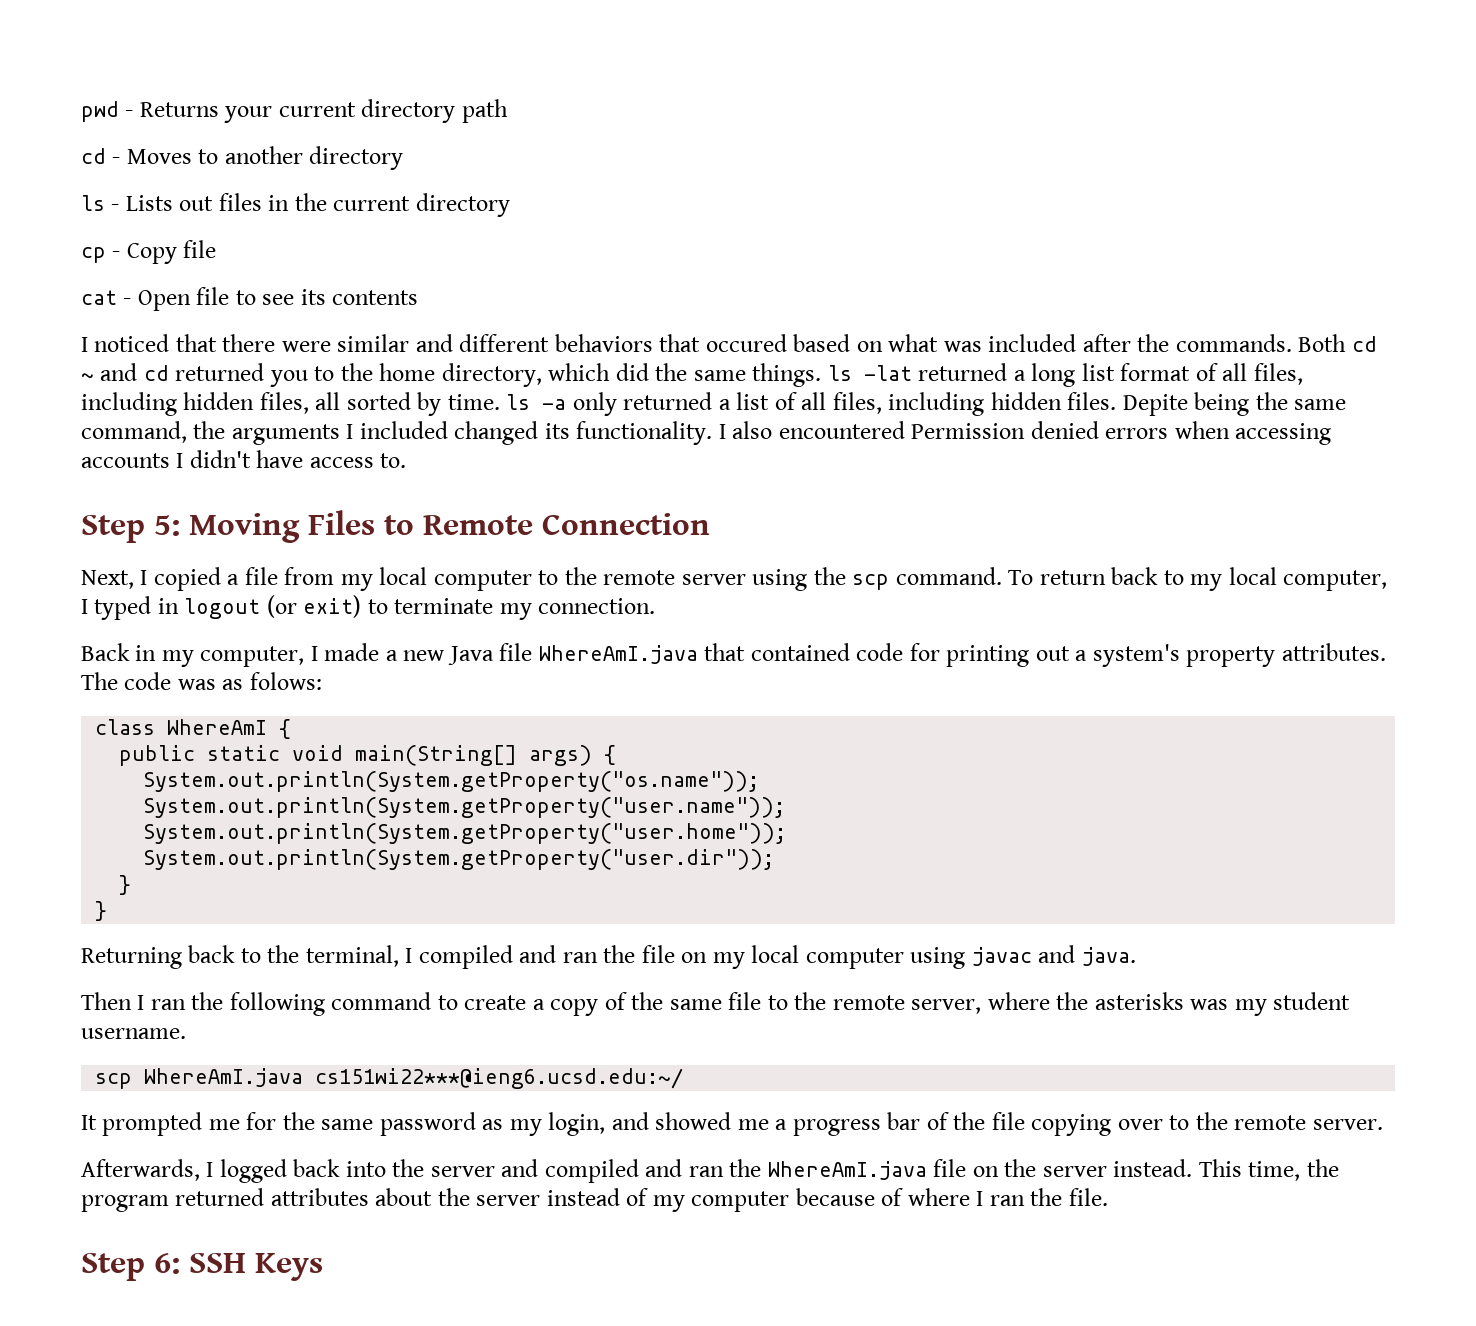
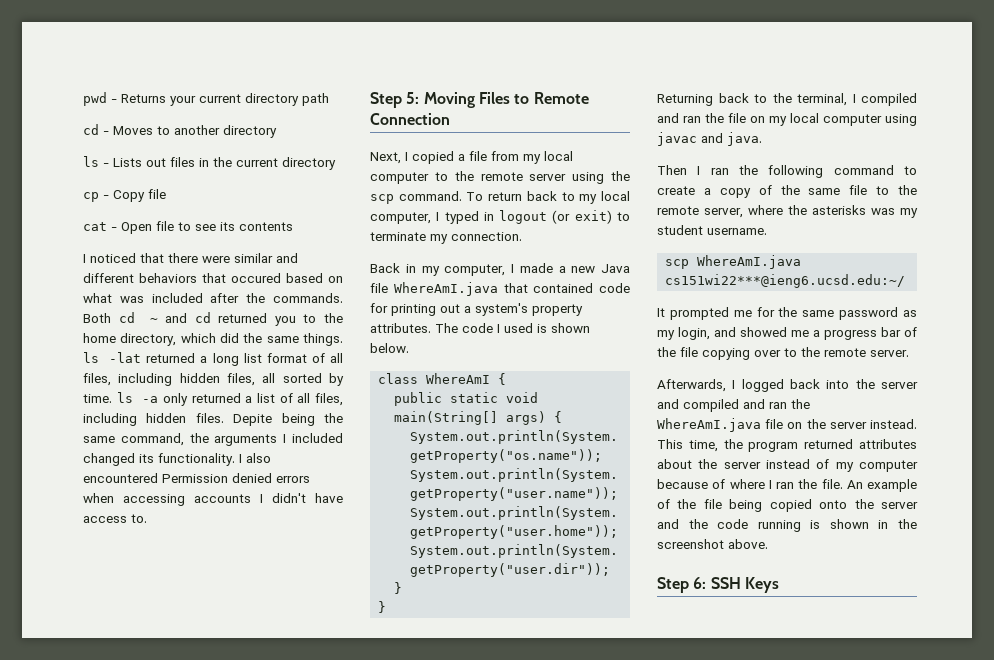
[177,672,322,690] was as folows: -> [497,323,590,333] [370,343,409,353] I used is shown below.
(1108, 1197) none -> [846,479,917,492] [657,499,918,512] [657,519,917,532] [657,539,768,549] An example of the file being copied onto the server and the code running is shown in the screenshot above.

